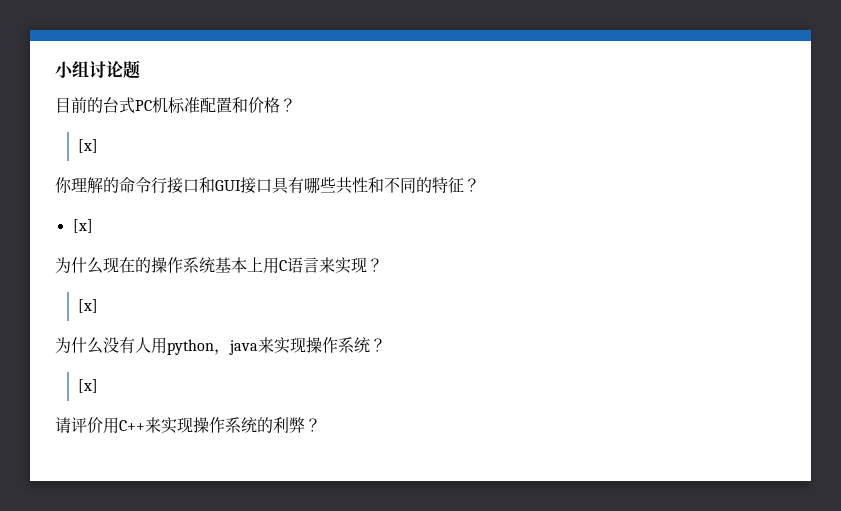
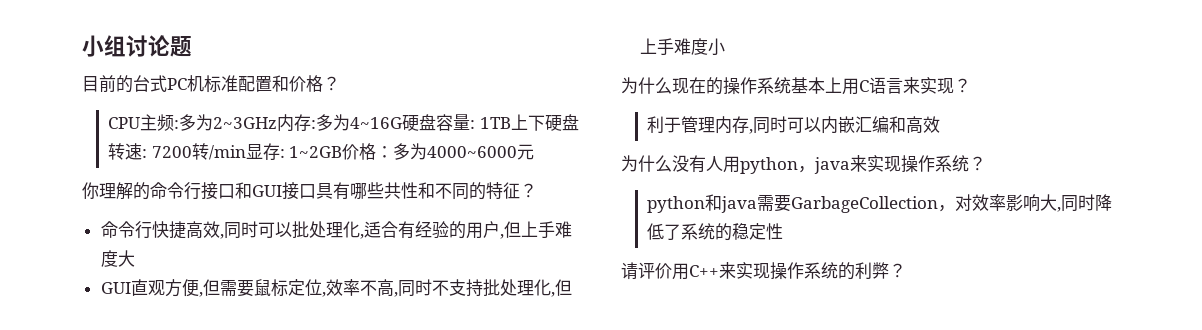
[78,139,99,153] [x] -> [107,114,579,132] [107,143,535,160] CPU主频:多为2~3GHz内存:多为4~16G硬盘容量: 1TB上下硬盘转速: 7200转/min显存: 1~2GB价格：多为4000~6000元
[72,219,93,233] [x] -> [100,221,572,239] [100,250,135,267] [100,279,572,297] [639,38,725,56] 命令行快捷高效,同时可以批处理化,适合有经验的用户,但上手难度大 // GUI直观方便,但需要鼠标定位,效率不高,同时不支持批处理化,但上手难度小
[78,299,99,313] [x] -> [646,116,940,134] 利于管理内存,同时可以内嵌汇编和高效
[78,379,99,393] [x] -> [646,194,1112,213] [646,223,783,241] python和java需要GarbageCollection，对效率影响大,同时降低了系统的稳定性

